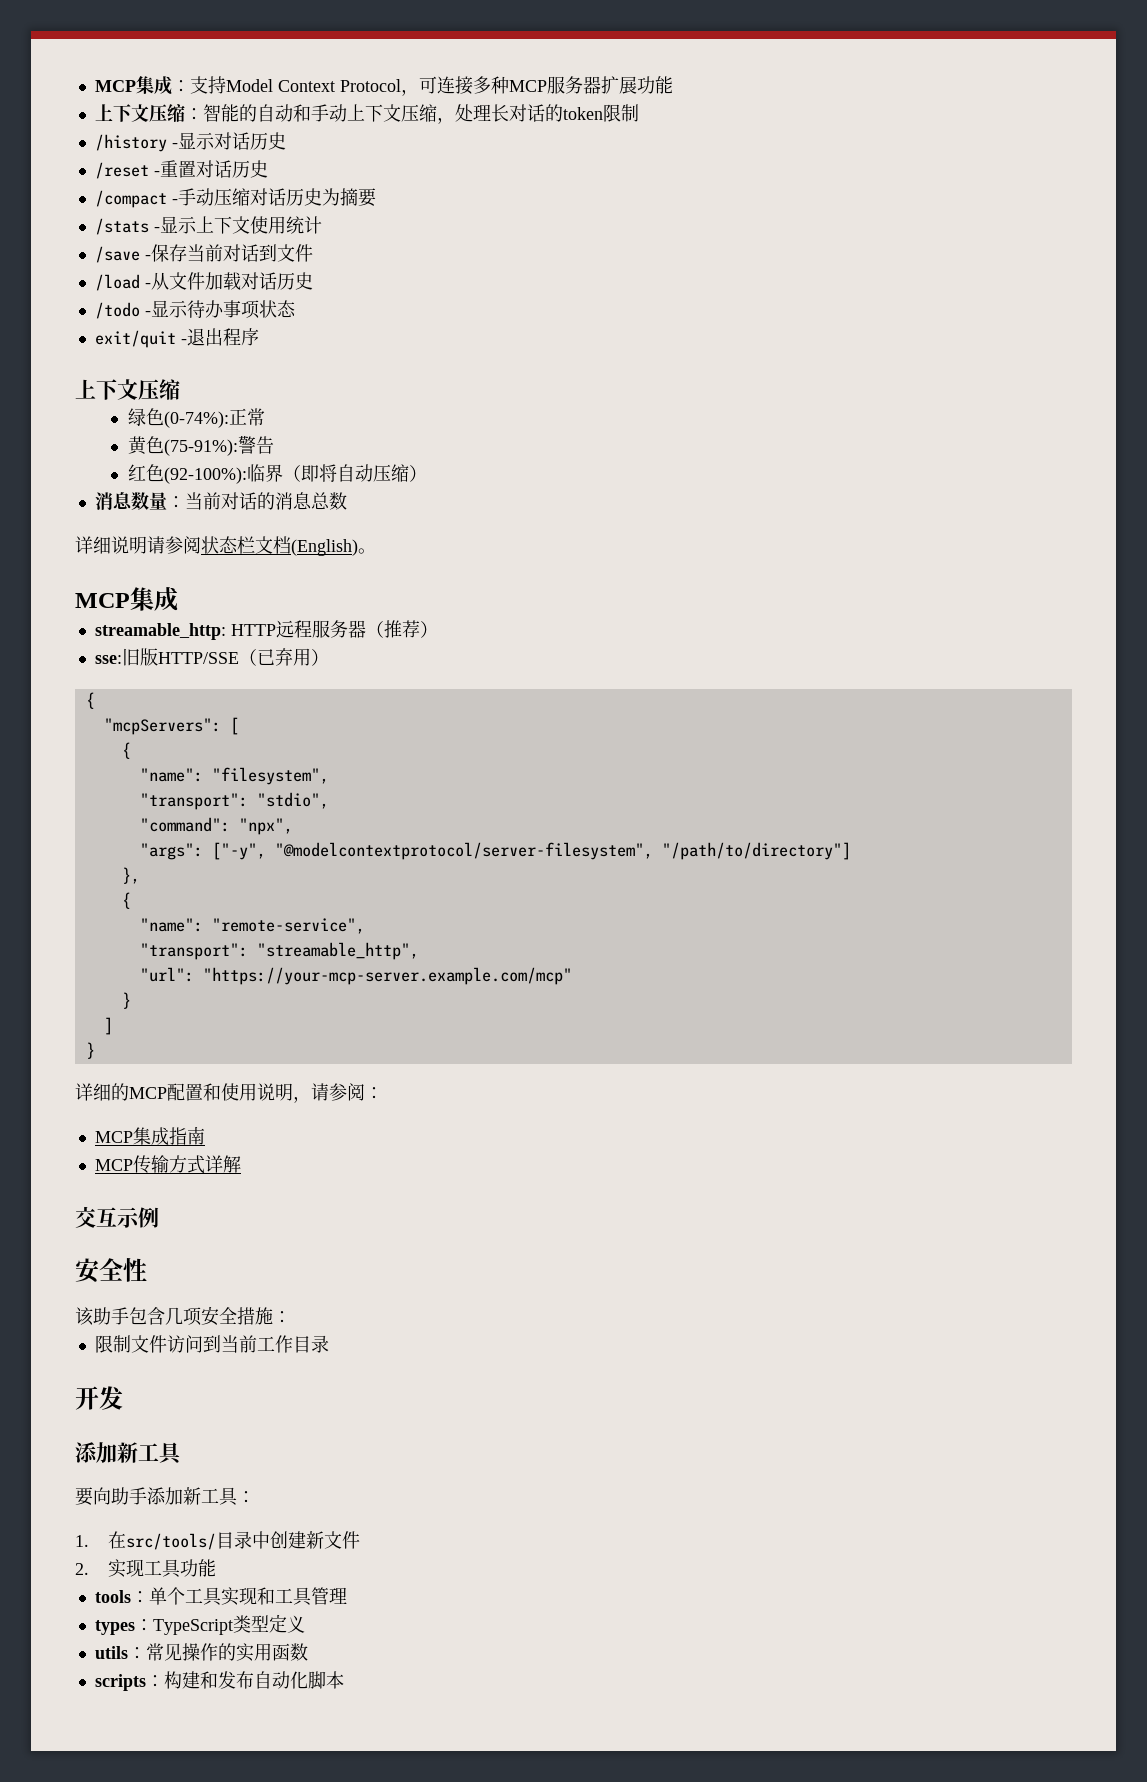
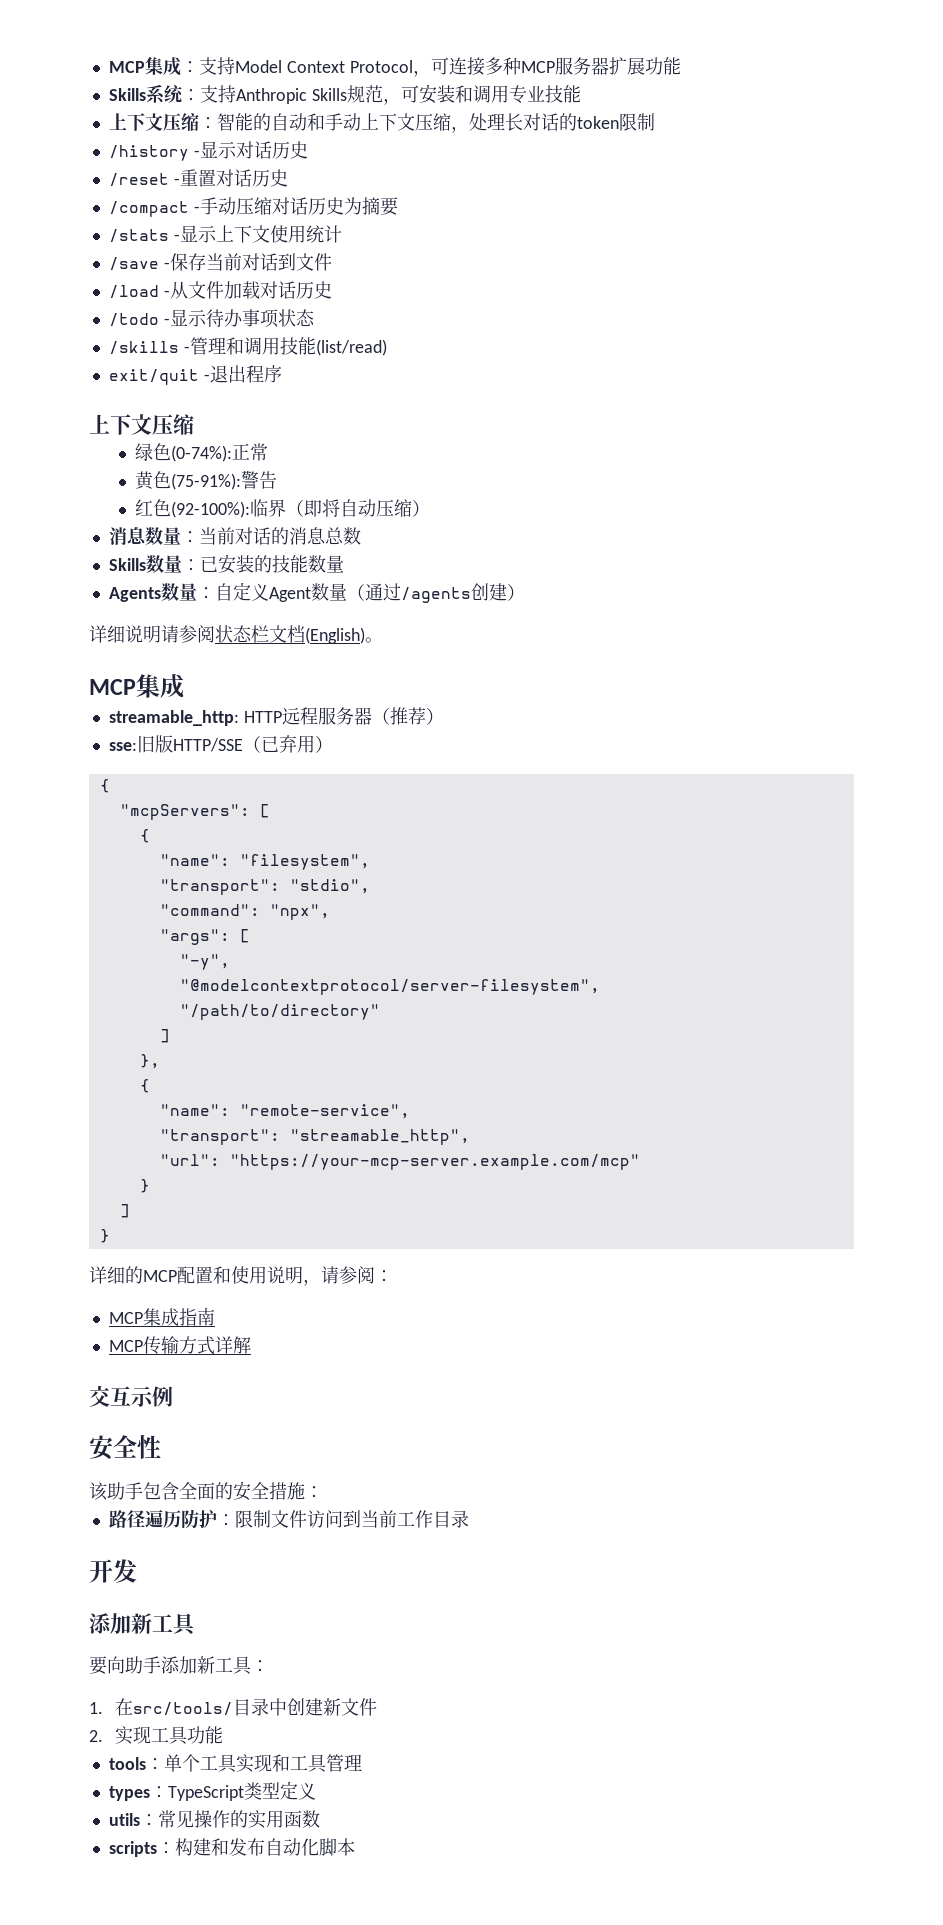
(673, 85) none -> [108,84,581,105] // Skills系统：支持Anthropic Skills规范，可安装和调用专业技能
(296, 309) none -> [108,337,387,356] // /skills -管理和调用技能(list/read)
(347, 501) none -> [108,554,344,574] [108,582,525,603] // Skills数量：已安装的技能数量 // Agents数量：自定义Agent数量（通过/agents创建）
[211,842,266,860] ["-y", -> [239,929,250,943] [179,954,230,970] [ // "-y", //
[661,842,851,860] "/path/to/directory"] -> [179,1004,380,1020] [159,1029,170,1043] // "/path/to/directory" // ]
[165,1307,202,1326] 几项 -> [179,1482,233,1500] 全面的
(291, 1317) none -> [108,1509,235,1529] 路径遍历防护：

